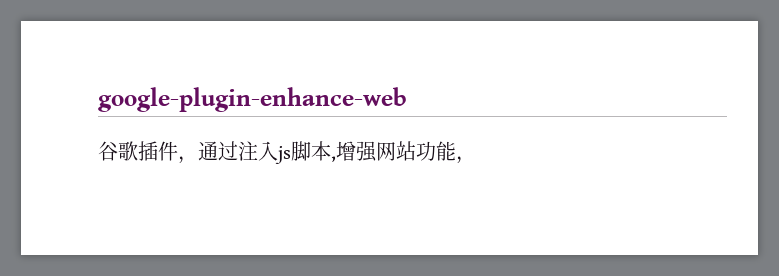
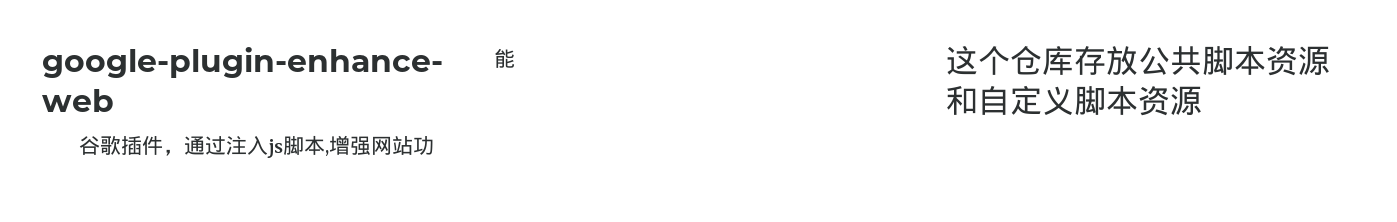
[456,156,476,164] ， -> [946,46,1330,76] [946,85,1202,116] // 这个仓库存放公共脚本资源和自定义脚本资源

